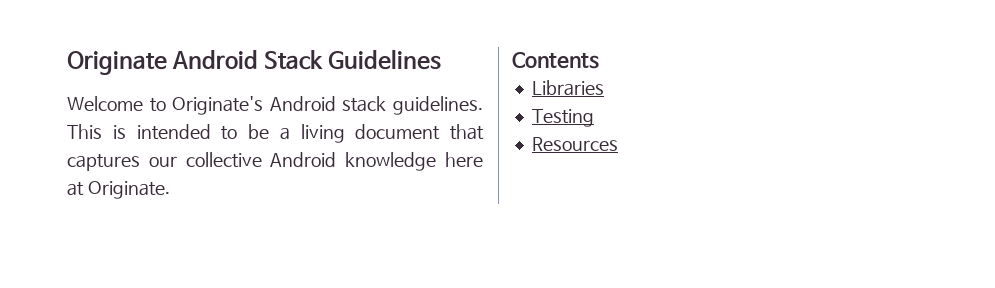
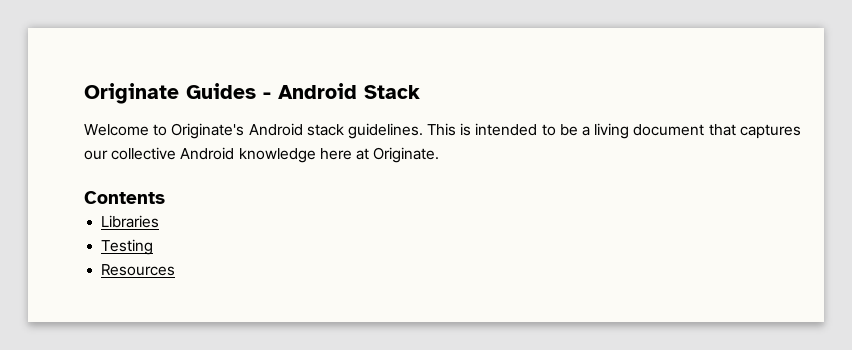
(167, 63) none -> [186,83,271,99] Guides -
[328,49,442,70] Guidelines -> (420, 92) none

